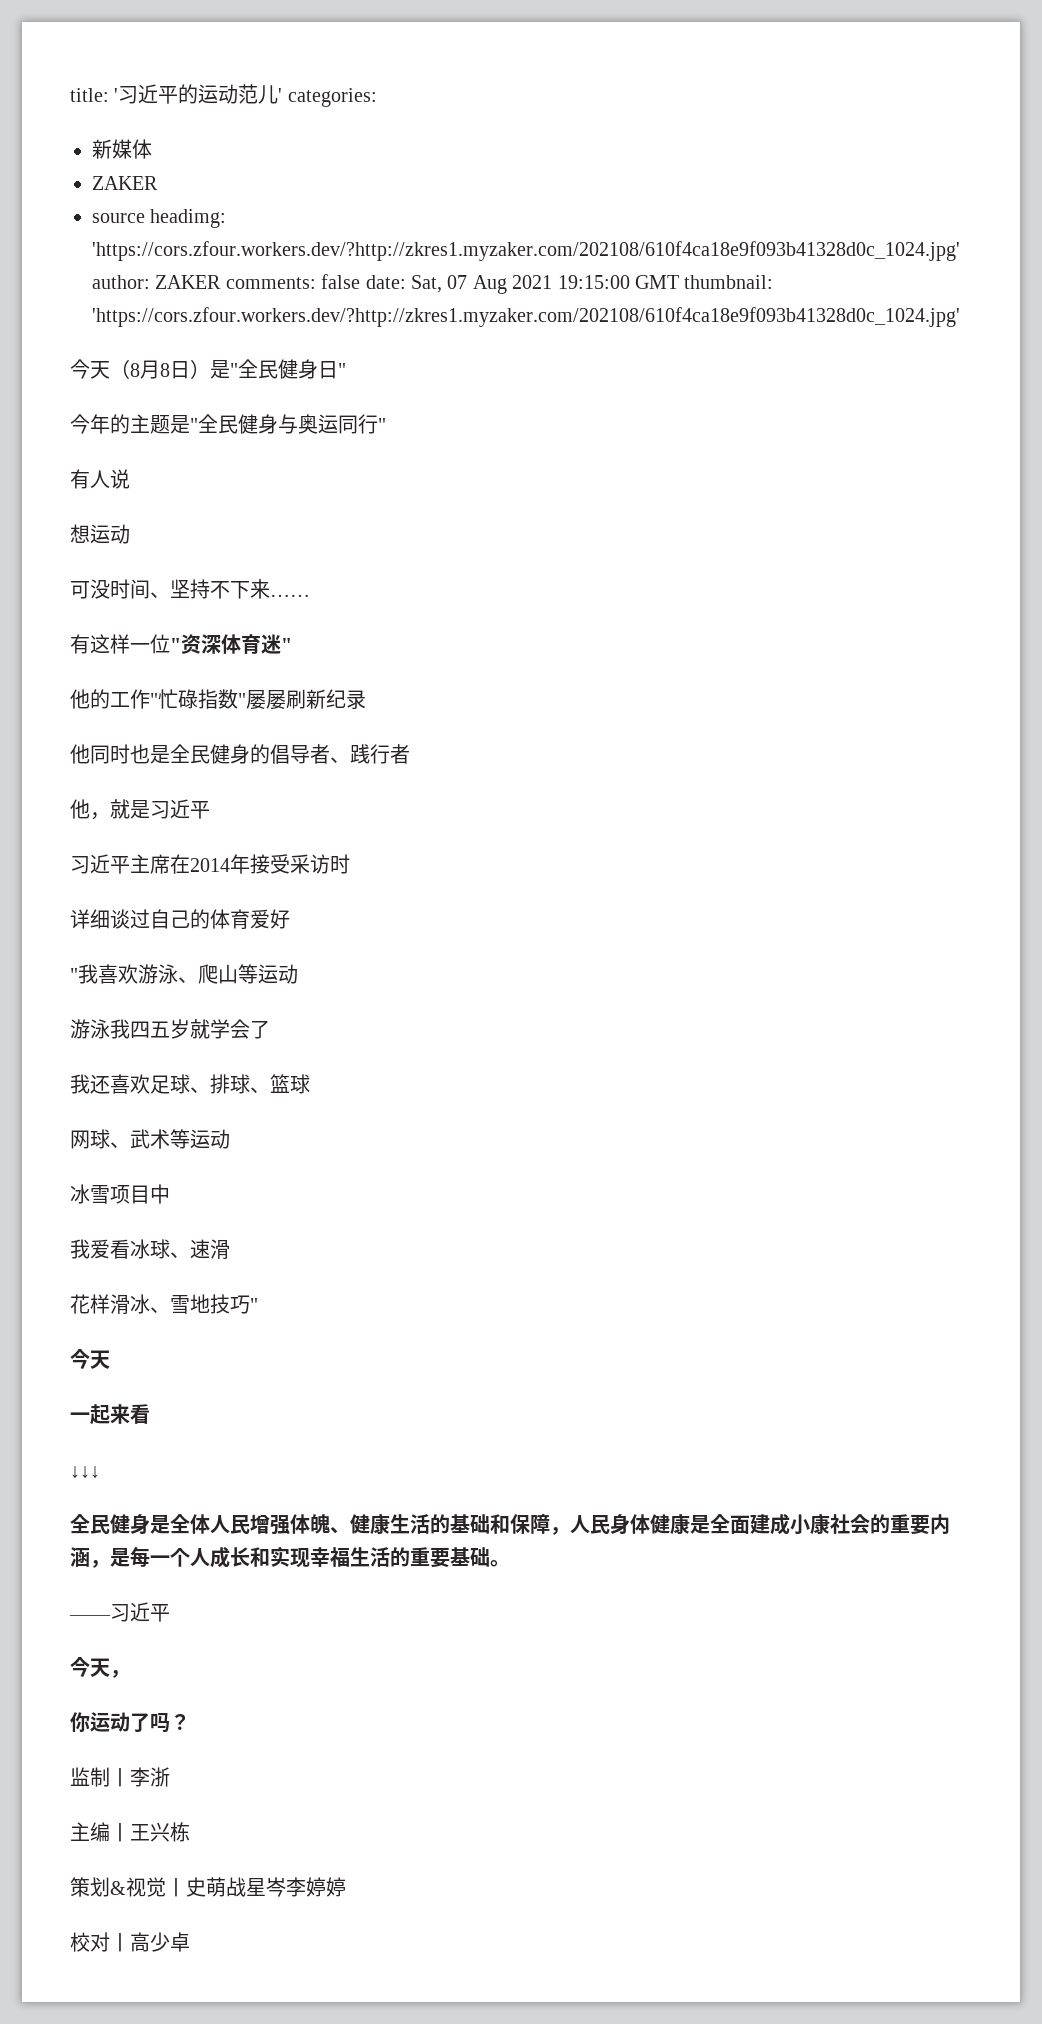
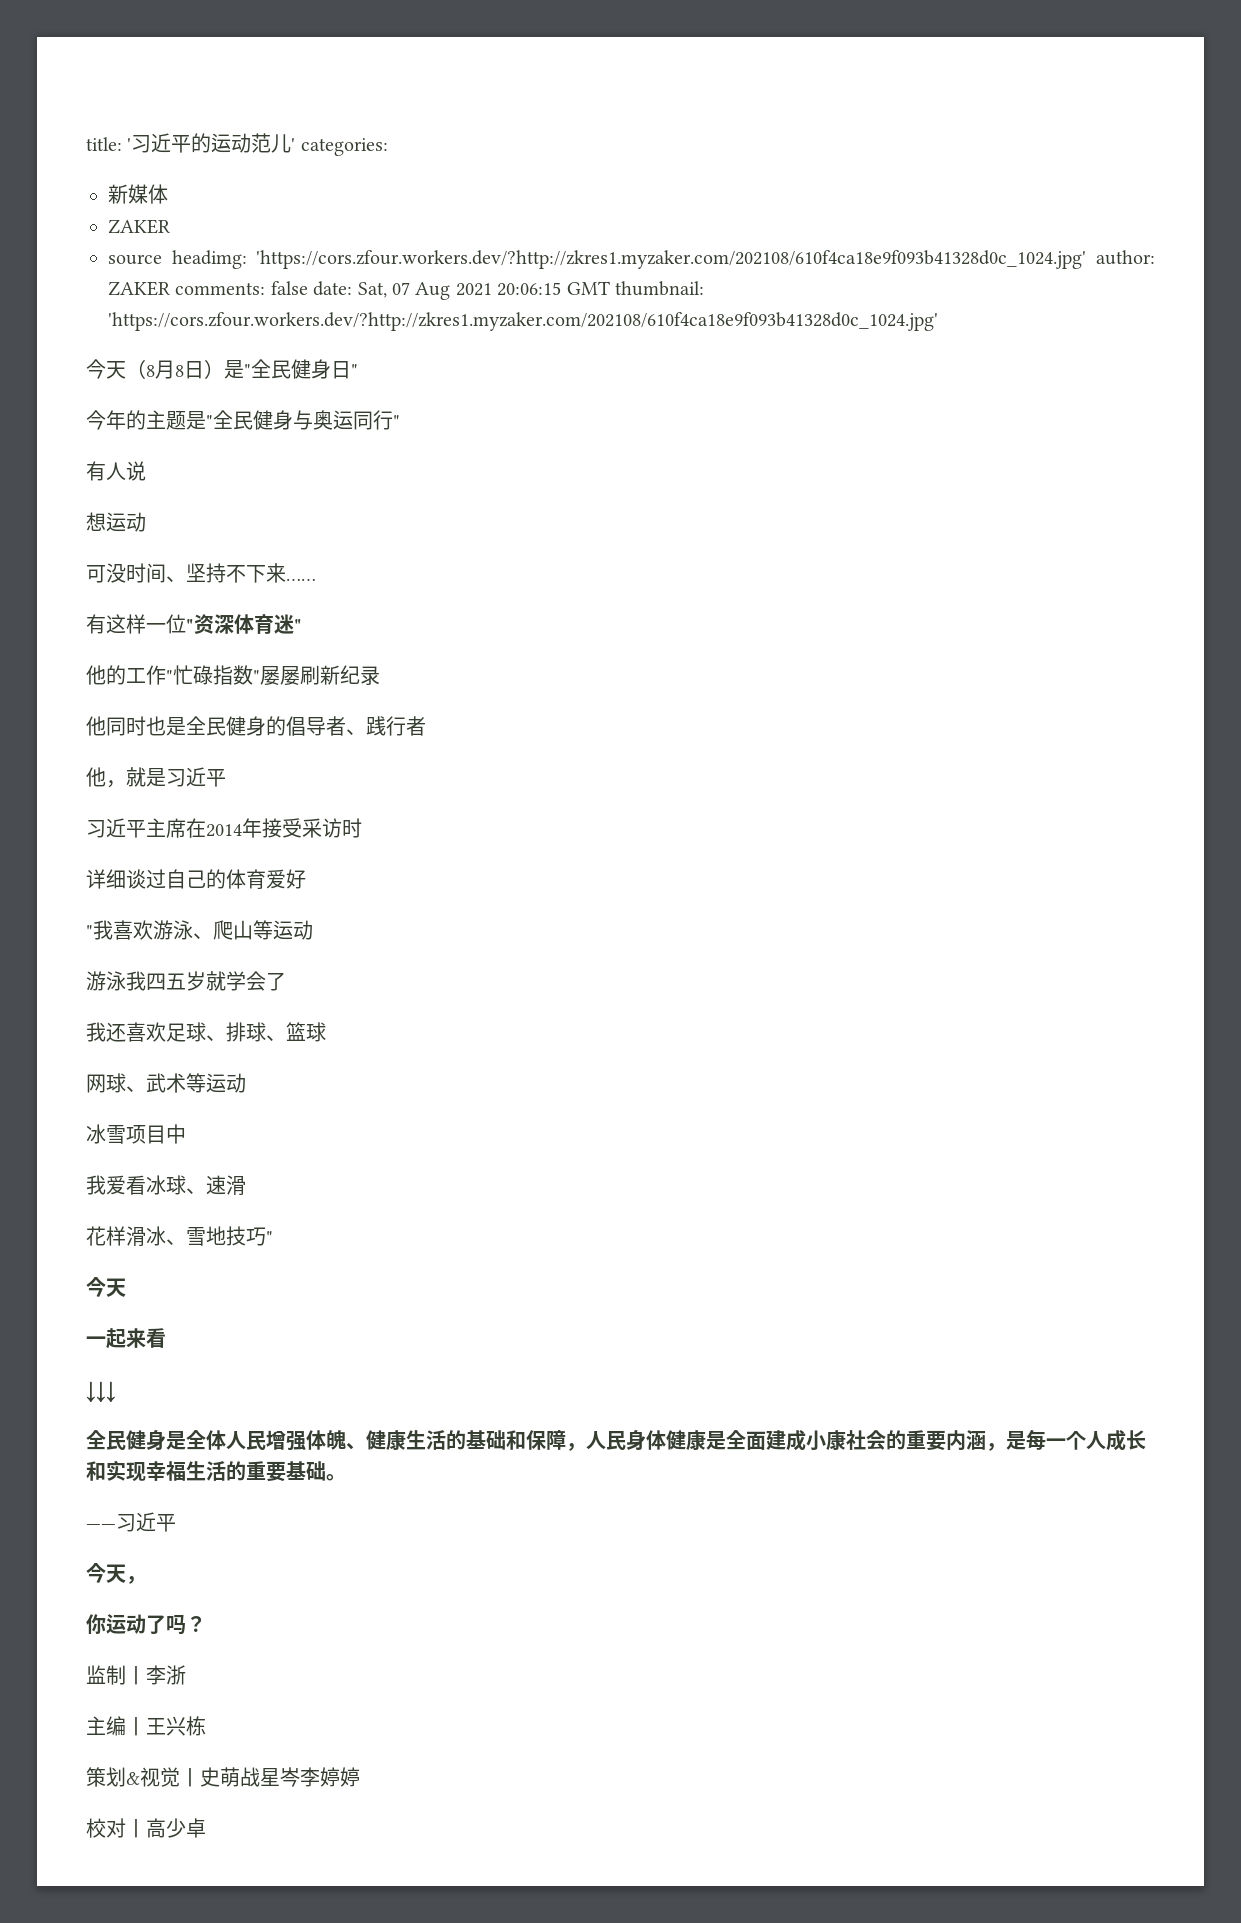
[557,275,630,289] 19:15:00 -> [497,282,562,296] 20:06:15

